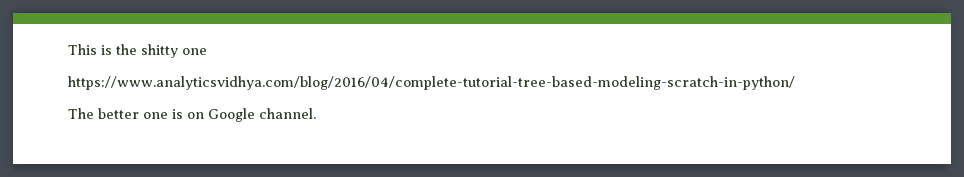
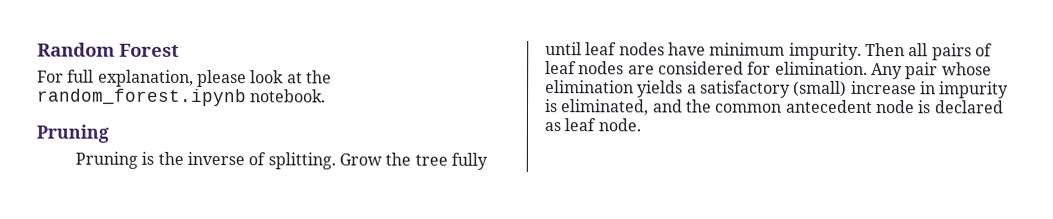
[68,44,207,58] [68,76,795,90] [68,108,316,122] This is the shitty one // https://www.analyticsvidhya.com/blog/2016/04/complete-tutorial-tree-based-modeling-scratch-in-python/ // The better one is on Google channel. -> [37,42,180,57] [37,69,332,88] [37,88,327,107] [36,124,109,143] [75,151,489,170] [545,42,993,61] [545,61,992,80] [545,80,1010,99] [544,99,1004,116] [544,118,641,132] Random Forest // For full explanation, please look at the random_forest.ipynb notebook. // Pruning // Pruning is the inverse of splitting. Grow the tree fully until leaf nodes have minimum impurity. Then all pairs of leaf nodes are considered for elimination. Any pair whose elimination yields a satisfactory (small) increase in impurity is eliminated, and the common antecedent node is declared as leaf node.

